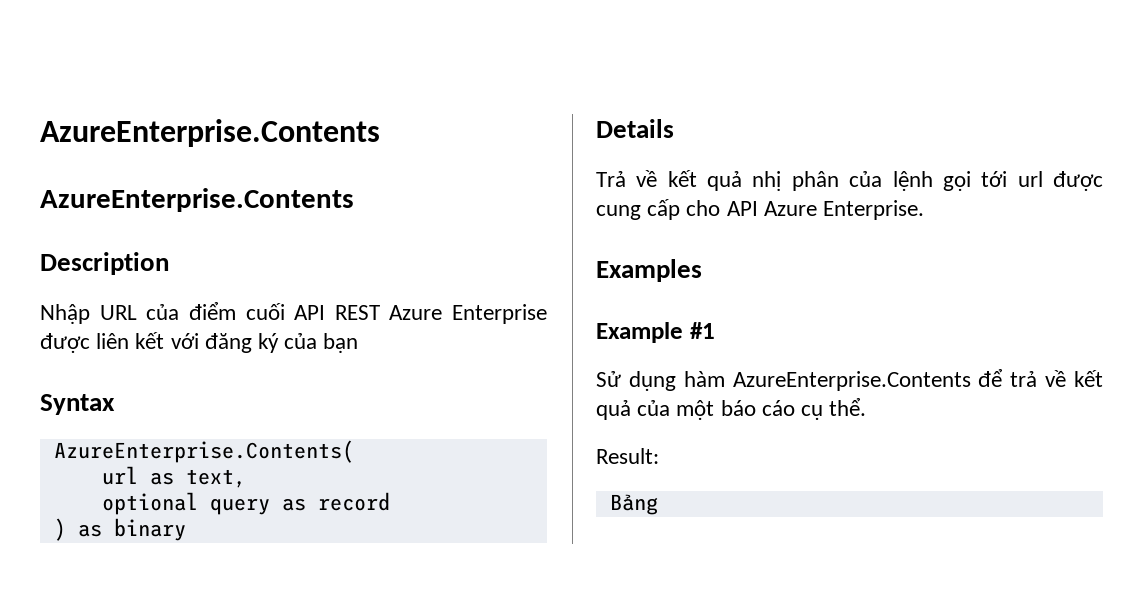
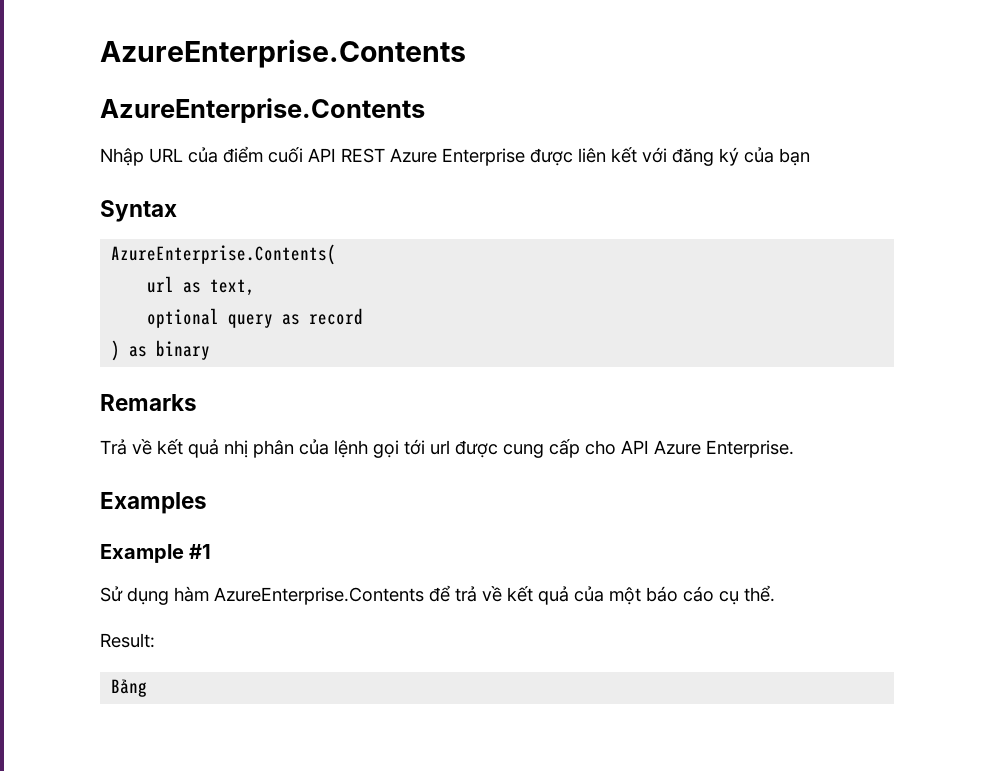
[40,252,169,275] // Description -> (425, 110) none
[596,119,674,138] Details -> [100,394,197,411] Remarks

